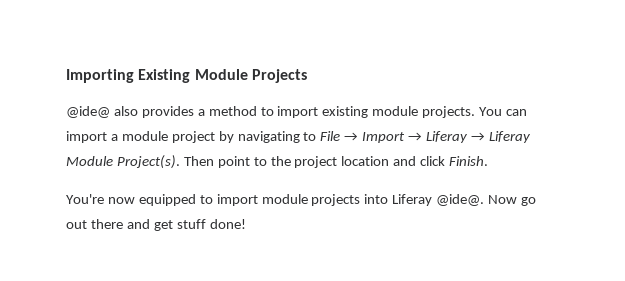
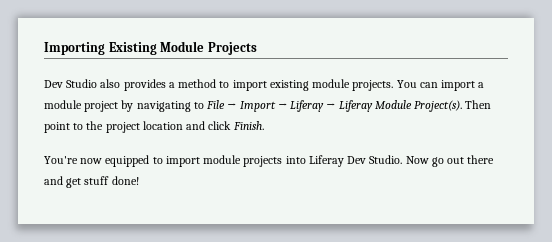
[66,106,110,118] @ide@ -> [44,79,98,88] Dev Studio
[436,194,485,206] @ide@. -> [347,155,403,164] Dev Studio.

